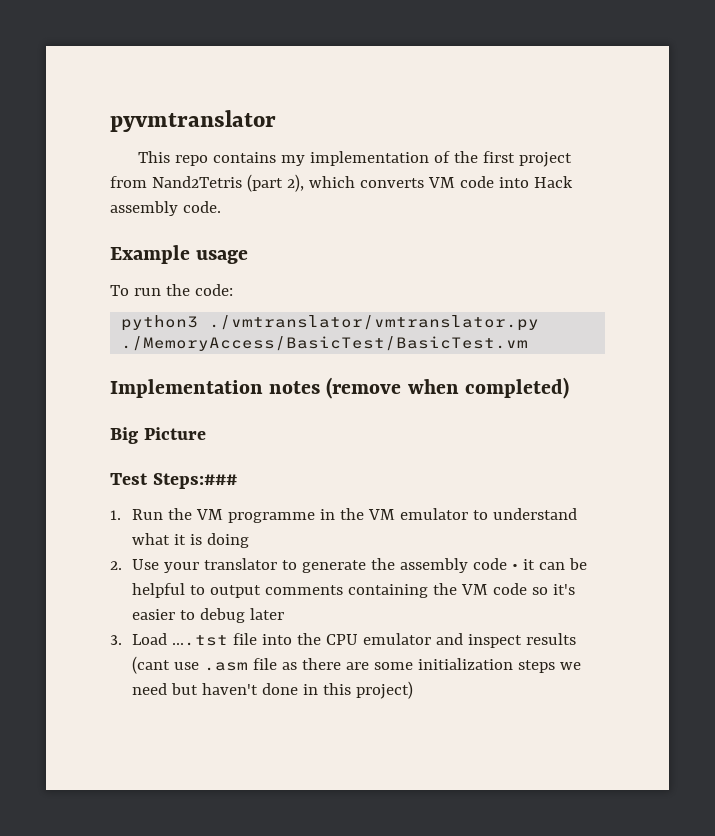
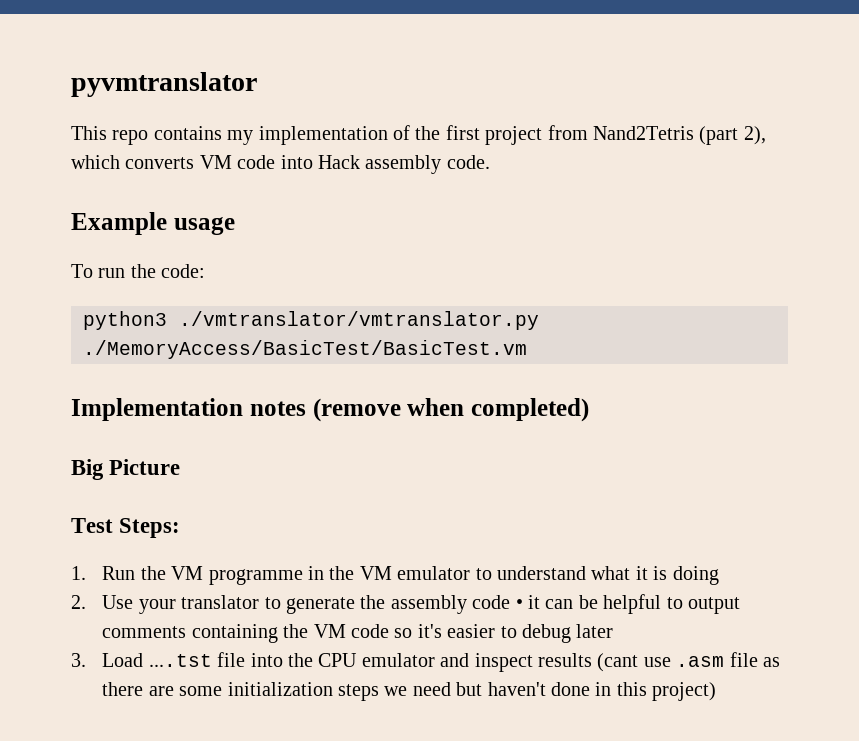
[152,473,237,489] Steps:### -> [119,518,181,538] Steps:

